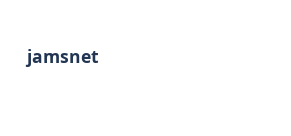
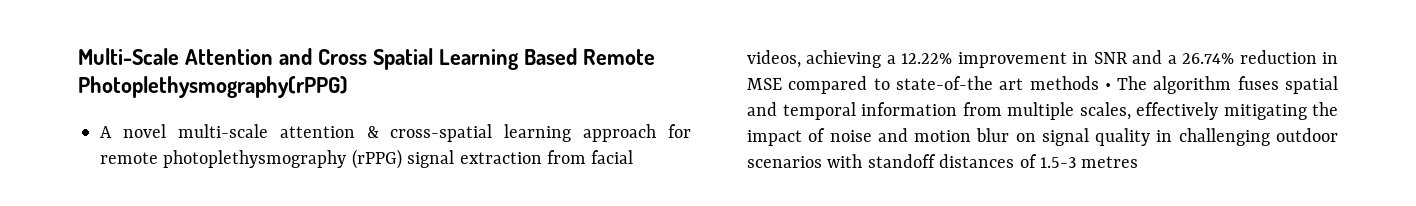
[25,49,99,67] jamsnet -> [78,48,655,70] [78,76,348,98] [100,124,691,142] [100,149,634,169] [747,50,1338,68] [747,76,1338,94] [747,102,1338,120] [747,128,1338,146] [747,154,1139,168] Multi-Scale Attention and Cross Spatial Learning Based Remote Photoplethysmography(rPPG) // A novel multi-scale attention & cross-spatial learning approach for remote photoplethysmography (rPPG) signal extraction from facial videos, achieving a 12.22% improvement in SNR and a 26.74% reduction in MSE compared to state-of-the art methods • The algorithm fuses spatial and temporal information from multiple scales, effectively mitigating the impact of noise and motion blur on signal quality in challenging outdoor scenarios with standoff distances of 1.5-3 metres

